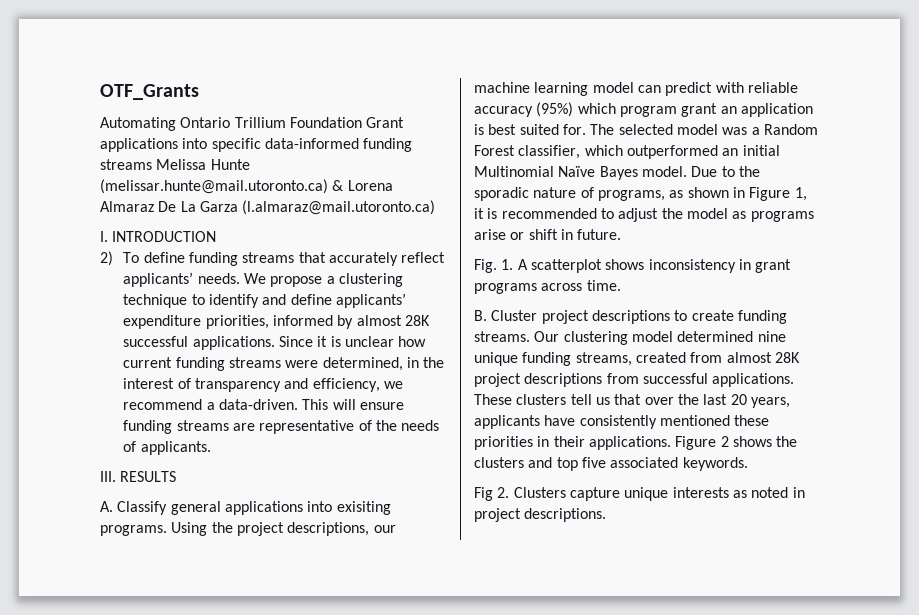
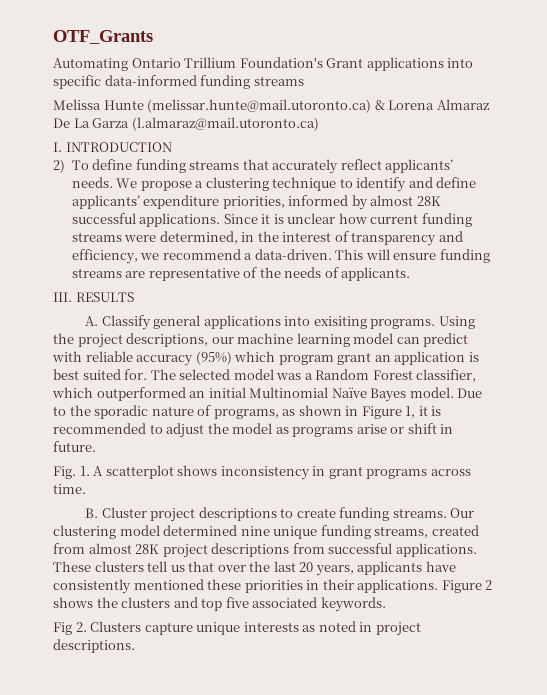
[289,117,362,128] Foundation -> [239,57,323,68] Foundation's
(152, 164) none -> (304, 81) //

